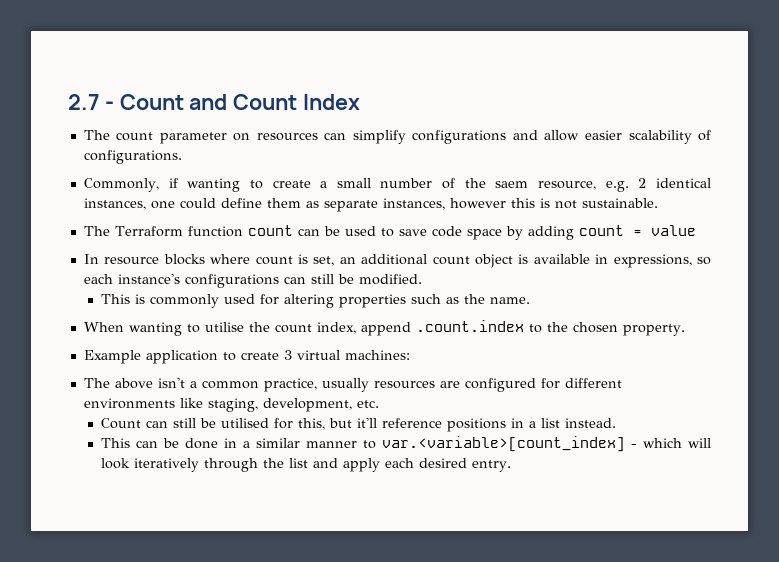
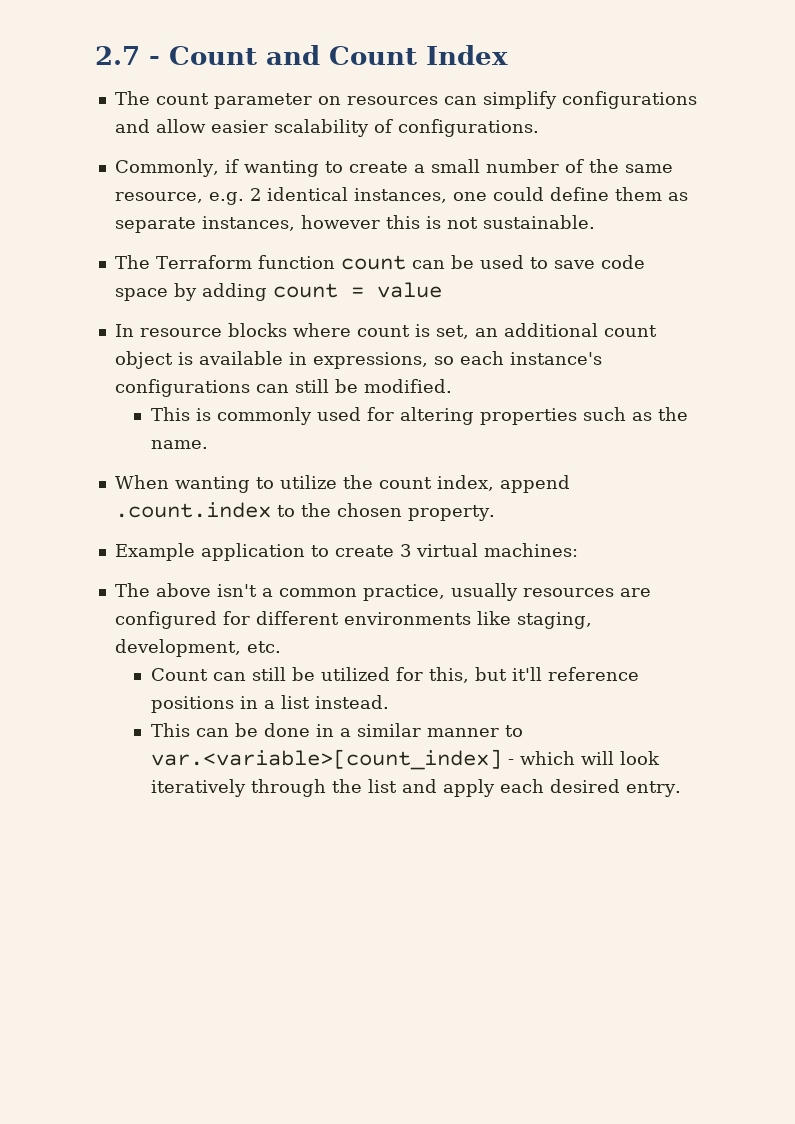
[495,181,529,188] saem -> [624,164,673,173] same
[204,322,244,332] utilise -> [279,475,337,489] utilize
[221,418,270,428] utilised -> [320,667,390,681] utilized

